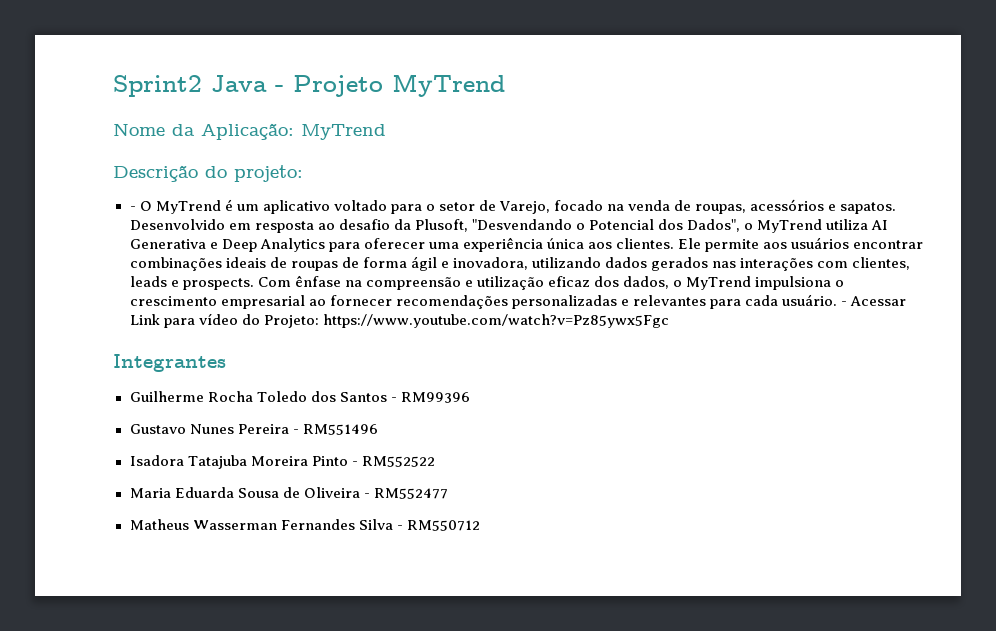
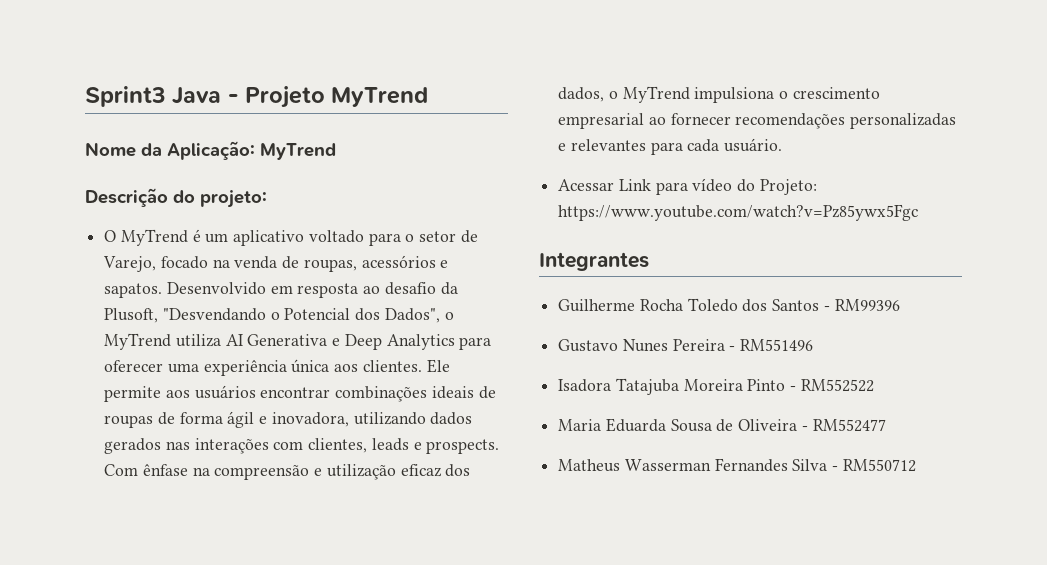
[113,75,202,97] Sprint2 -> [85,86,166,107] Sprint3
[129,206,136,211] - -> (267, 199) none
[841,301,848,306] - -> (783, 145) //

